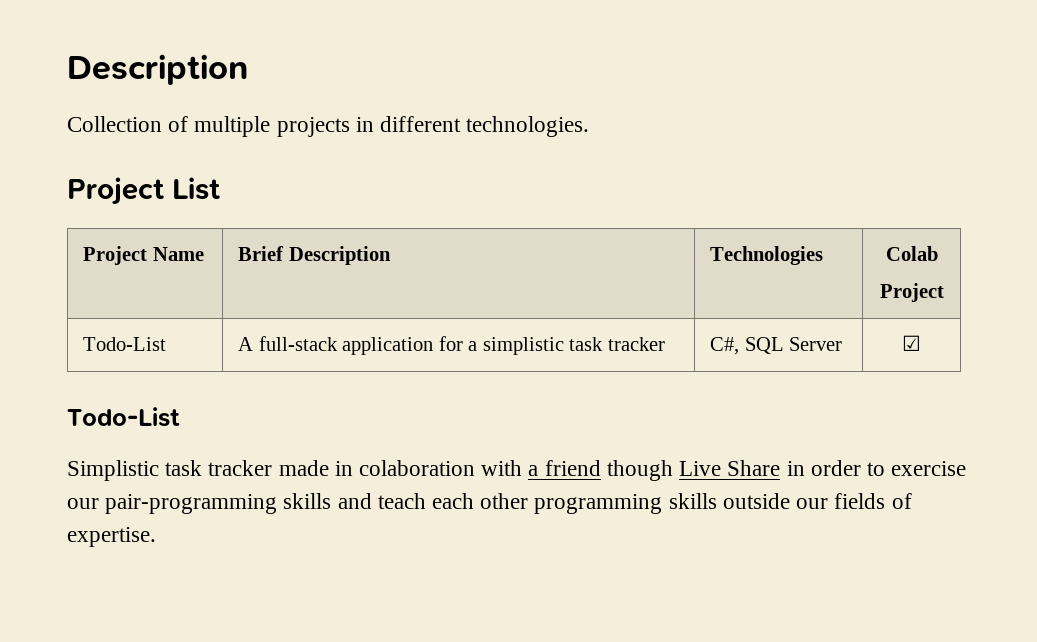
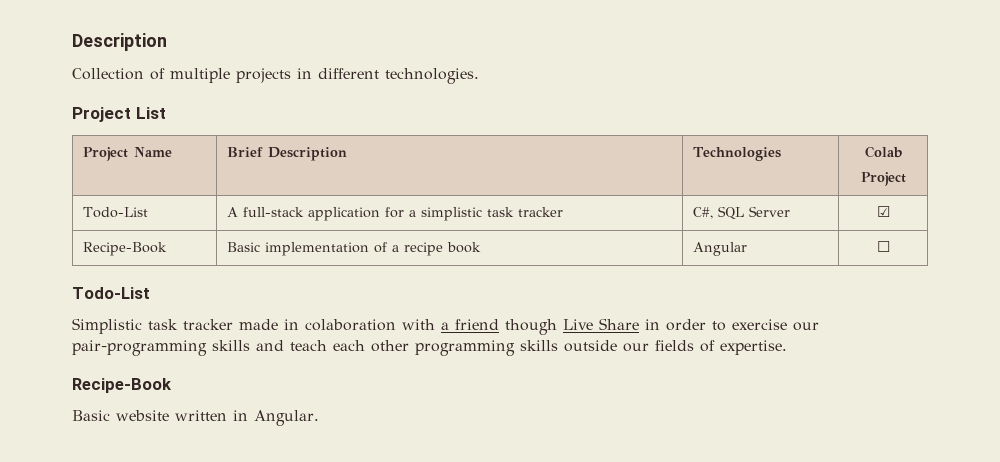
(921, 343) none -> [83,242,168,256] [227,242,482,256] [693,242,748,256] [876,241,890,252] // Recipe-Book | Basic implementation of a recipe book | Angular | ☐
(156, 537) none -> [72,378,172,393] [72,410,319,426] // Recipe-Book // Basic website written in Angular.

